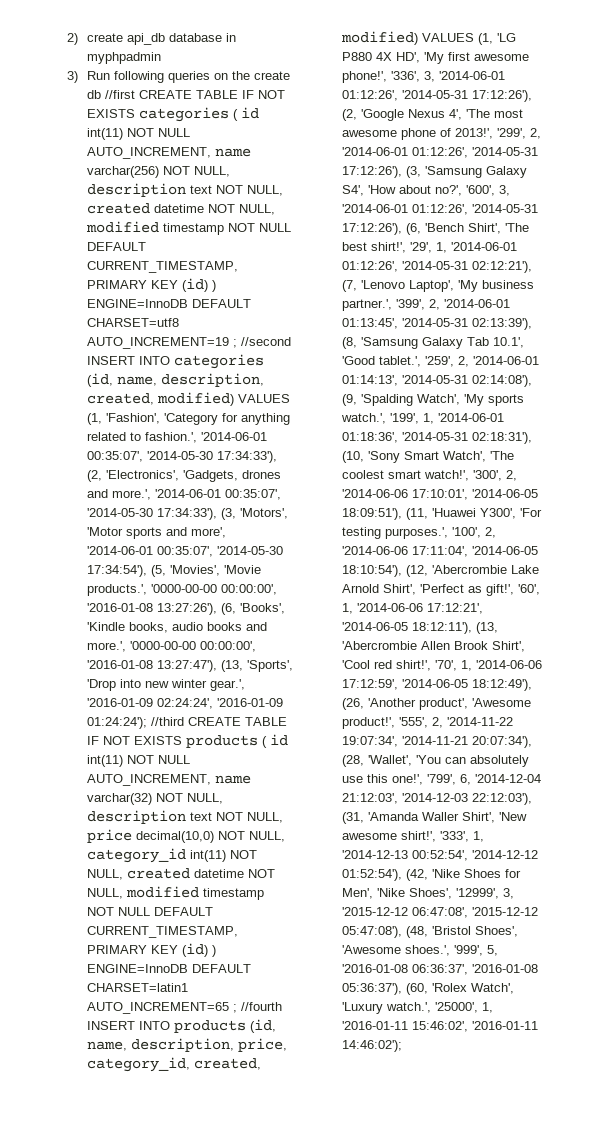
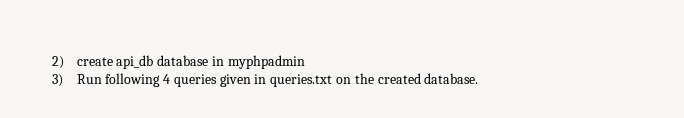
[168,71,291,83] [87,90,286,99] [87,107,260,122] [87,128,191,140] [87,147,252,159] [87,166,231,178] [87,183,284,197] [87,203,276,215] [86,221,292,235] [87,242,147,251] [87,261,239,273] [87,278,217,292] [87,299,252,308] [87,318,180,327] [87,337,292,349] [87,354,265,369] [87,373,265,387] [87,392,291,406] [87,413,291,425] [87,432,268,443] [87,451,278,463] [87,470,282,482] [87,489,282,500] [87,508,289,520] [87,527,227,539] [87,546,284,557] [87,565,262,577] [87,584,278,596] [87,603,286,615] [87,622,268,633] [87,641,257,652] [87,660,294,672] [87,679,246,691] [87,698,284,709] [87,717,288,729] [87,734,289,748] [87,755,191,767] [87,774,252,786] [87,793,224,805] [87,810,284,824] [87,829,286,843] [87,848,258,863] [87,868,276,880] [87,886,265,900] [87,907,214,916] [87,926,239,938] [87,943,217,957] [87,964,252,973] [87,983,189,992] [87,1002,283,1014] [87,1019,277,1033] [87,1038,288,1052] [87,1057,262,1072] [341,31,517,45] [342,52,530,64] [342,71,506,83] [342,90,533,102] [342,109,524,121] [342,128,542,140] [342,147,539,158] [342,166,528,178] [342,185,511,196] [342,204,539,215] [342,223,530,235] [342,242,518,253] [342,261,533,273] [342,280,535,292] [342,299,511,311] [342,318,533,330] [342,337,525,349] [342,356,540,367] [342,375,533,387] [342,394,525,406] [341,413,505,424] [342,432,533,444] [342,451,515,463] [342,470,518,481] [342,489,539,500] [342,508,543,520] [342,527,497,539] [342,546,539,557] [342,565,540,577] [342,584,541,596] [342,603,484,614] [342,622,499,634] [342,641,526,652] [342,660,543,671] [342,679,533,691] [342,698,532,710] [342,717,514,729] [342,736,533,748] [342,755,530,767] [342,774,542,785] [342,793,533,805] [342,812,528,824] [342,831,485,842] [342,850,539,861] [342,869,522,881] [342,888,515,899] [342,907,539,918] [342,926,519,938] [342,945,499,956] [342,964,539,975] [342,983,515,995] [342,1002,494,1014] [342,1021,539,1032] [342,1040,403,1052] queries on the create db //first CREATE TABLE IF NOT EXISTS categories ( id int(11) NOT NULL AUTO_INCREMENT, name varchar(256) NOT NULL, description text NOT NULL, created datetime NOT NULL, modified timestamp NOT NULL DEFAULT CURRENT_TIMESTAMP, PRIMARY KEY (id) ) ENGINE=InnoDB DEFAULT CHARSET=utf8 AUTO_INCREMENT=19 ; //second INSERT INTO categories (id, name, description, created, modified) VALUES (1, 'Fashion', 'Category for anything related to fashion.', '2014-06-01 00:35:07', '2014-05-30 17:34:33'), (2, 'Electronics', 'Gadgets, drones and more.', '2014-06-01 00:35:07', '2014-05-30 17:34:33'), (3, 'Motors', 'Motor sports and more', '2014-06-01 00:35:07', '2014-05-30 17:34:54'), (5, 'Movies', 'Movie products.', '0000-00-00 00:00:00', '2016-01-08 13:27:26'), (6, 'Books', 'Kindle books, audio books and more.', '0000-00-00 00:00:00', '2016-01-08 13:27:47'), (13, 'Sports', 'Drop into new winter gear.', '2016-01-09 02:24:24', '2016-01-09 01:24:24'); //third CREATE TABLE IF NOT EXISTS products ( id int(11) NOT NULL AUTO_INCREMENT, name varchar(32) NOT NULL, description text NOT NULL, price decimal(10,0) NOT NULL, category_id int(11) NOT NULL, created datetime NOT NULL, modified timestamp NOT NULL DEFAULT CURRENT_TIMESTAMP, PRIMARY KEY (id) ) ENGINE=InnoDB DEFAULT CHARSET=latin1 AUTO_INCREMENT=65 ; //fourth INSERT INTO products (id, name, description, price, category_id, created, modified) VALUES (1, 'LG P880 4X HD', 'My first awesome phone!', '336', 3, '2014-06-01 01:12:26', '2014-05-31 17:12:26'), (2, 'Google Nexus 4', 'The most awesome phone of 2013!', '299', 2, '2014-06-01 01:12:26', '2014-05-31 17:12:26'), (3, 'Samsung Galaxy S4', 'How about no?', '600', 3, '2014-06-01 01:12:26', '2014-05-31 17:12:26'), (6, 'Bench Shirt', 'The best shirt!', '29', 1, '2014-06-01 01:12:26', '2014-05-31 02:12:21'), (7, 'Lenovo Laptop', 'My business partner.', '399', 2, '2014-06-01 01:13:45', '2014-05-31 02:13:39'), (8, 'Samsung Galaxy Tab 10.1', 'Good tablet.', '259', 2, '2014-06-01 01:14:13', '2014-05-31 02:14:08'), (9, 'Spalding Watch', 'My sports watch.', '199', 1, '2014-06-01 01:18:36', '2014-05-31 02:18:31'), (10, 'Sony Smart Watch', 'The coolest smart watch!', '300', 2, '2014-06-06 17:10:01', '2014-06-05 18:09:51'), (11, 'Huawei Y300', 'For testing purposes.', '100', 2, '2014-06-06 17:11:04', '2014-06-05 18:10:54'), (12, 'Abercrombie Lake Arnold Shirt', 'Perfect as gift!', '60', 1, '2014-06-06 17:12:21', '2014-06-05 18:12:11'), (13, 'Abercrombie Allen Brook Shirt', 'Cool red shirt!', '70', 1, '2014-06-06 17:12:59', '2014-06-05 18:12:49'), (26, 'Another product', 'Awesome product!', '555', 2, '2014-11-22 19:07:34', '2014-11-21 20:07:34'), (28, 'Wallet', 'You can absolutely use this one!', '799', 6, '2014-12-04 21:12:03', '2014-12-03 22:12:03'), (31, 'Amanda Waller Shirt', 'New awesome shirt!', '333', 1, '2014-12-13 00:52:54', '2014-12-12 01:52:54'), (42, 'Nike Shoes for Men', 'Nike Shoes', '12999', 3, '2015-12-12 06:47:08', '2015-12-12 05:47:08'), (48, 'Bristol Shoes', 'Awesome shoes.', '999', 5, '2016-01-08 06:36:37', '2016-01-08 05:36:37'), (60, 'Rolex Watch', 'Luxury watch.', '25000', 1, '2016-01-11 15:46:02', '2016-01-11 14:46:02'); -> [163,73,479,87] 4 queries given in queries.txt on the created database.

